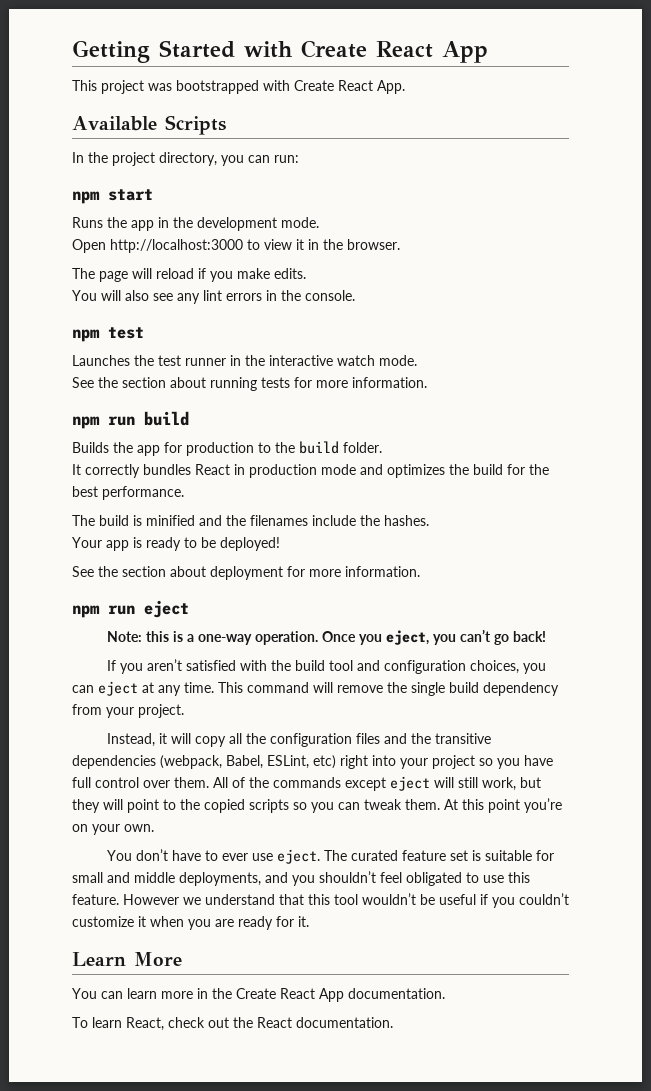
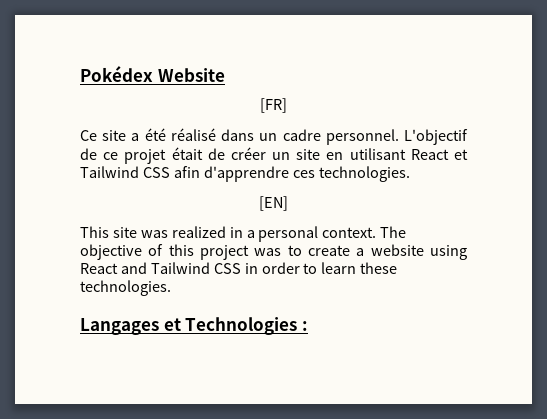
[72,40,488,63] [72,80,405,94] [72,115,226,135] [72,152,299,166] [72,189,153,204] [72,217,319,231] [72,239,400,253] [72,268,306,282] [72,290,355,304] [72,327,144,342] [72,355,417,366] [72,377,427,391] [72,411,189,429] [72,441,382,456] [72,464,549,478] [72,486,184,500] [72,515,429,526] [72,537,280,551] [72,566,420,580] [72,600,189,618] [107,629,547,645] [107,659,547,674] [72,681,559,696] [72,704,184,718] [107,733,492,747] [72,755,553,769] [72,776,541,791] [72,798,562,813] [72,824,154,835] [107,849,555,864] [72,871,530,886] [72,893,569,908] [72,916,309,930] [72,952,182,966] [72,988,445,1002] [72,1017,393,1031] Getting Started with Create React App // This project was bootstrapped with Create React App. // Available Scripts // In the project directory, you can run: // npm start // Runs the app in the development mode. // Open http://localhost:3000 to view it in the browser. // The page will reload if you make edits. // You will also see any lint errors in the console. // npm test // Launches the test runner in the interactive watch mode. // See the section about running tests for more information. // npm run build // Builds the app for production to the build folder. // It correctly bundles React in production mode and optimizes the build for the best performance. // The build is minified and the filenames include the hashes. // Your app is ready to be deployed! // See the section about deployment for more information. // npm run eject // Note: this is a one-way operation. Once you eject, you can’t go back! // If you aren’t satisfied with the build tool and configuration choices, you can eject at any time. This command will remove the single build dependency from your project. // Instead, it will copy all the configuration files and the transitive dependencies (webpack, Babel, ESLint, etc) right into your project so you have full control over them. All of the commands except eject will still work, but they will point to the copied scripts so you can tweak them. At this point you’re on your own. // You don’t have to ever use eject. The curated feature set is suitable for small and middle deployments, and you shouldn’t feel obligated to use this feature. However we understand that this tool wouldn’t be useful if you couldn’t customize it when you are ready for it. // Learn More // You can learn more in the Create React App documentation. // To learn React, check out the React documentation. -> [80,66,225,82] [260,98,287,113] [80,128,468,145] [80,147,469,164] [80,166,410,182] [259,196,288,211] [80,226,407,242] [80,244,467,260] [80,262,398,274] [80,280,171,296] [80,317,308,335] Pokédex Website // [FR] // Ce site a été réalisé dans un cadre personnel. L'objectif de ce projet était de créer un site en utilisant React et Tailwind CSS afin d'apprendre ces technologies. // [EN] // This site was realized in a personal context. The objective of this project was to create a website using React and Tailwind CSS in order to learn these technologies. // Langages et Technologies :

